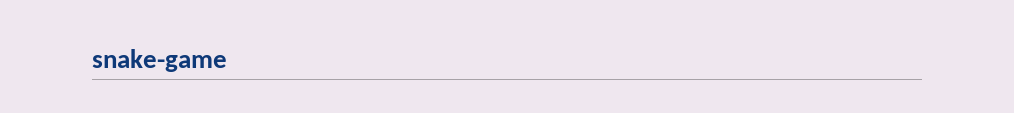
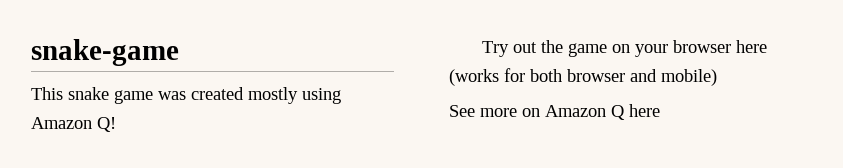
(227, 60) none -> [31,87,341,104] [31,117,116,132] [481,40,767,57] [449,68,717,86] [449,104,660,120] // This snake game was created mostly using Amazon Q! // Try out the game on your browser here (works for both browser and mobile) // See more on Amazon Q here

